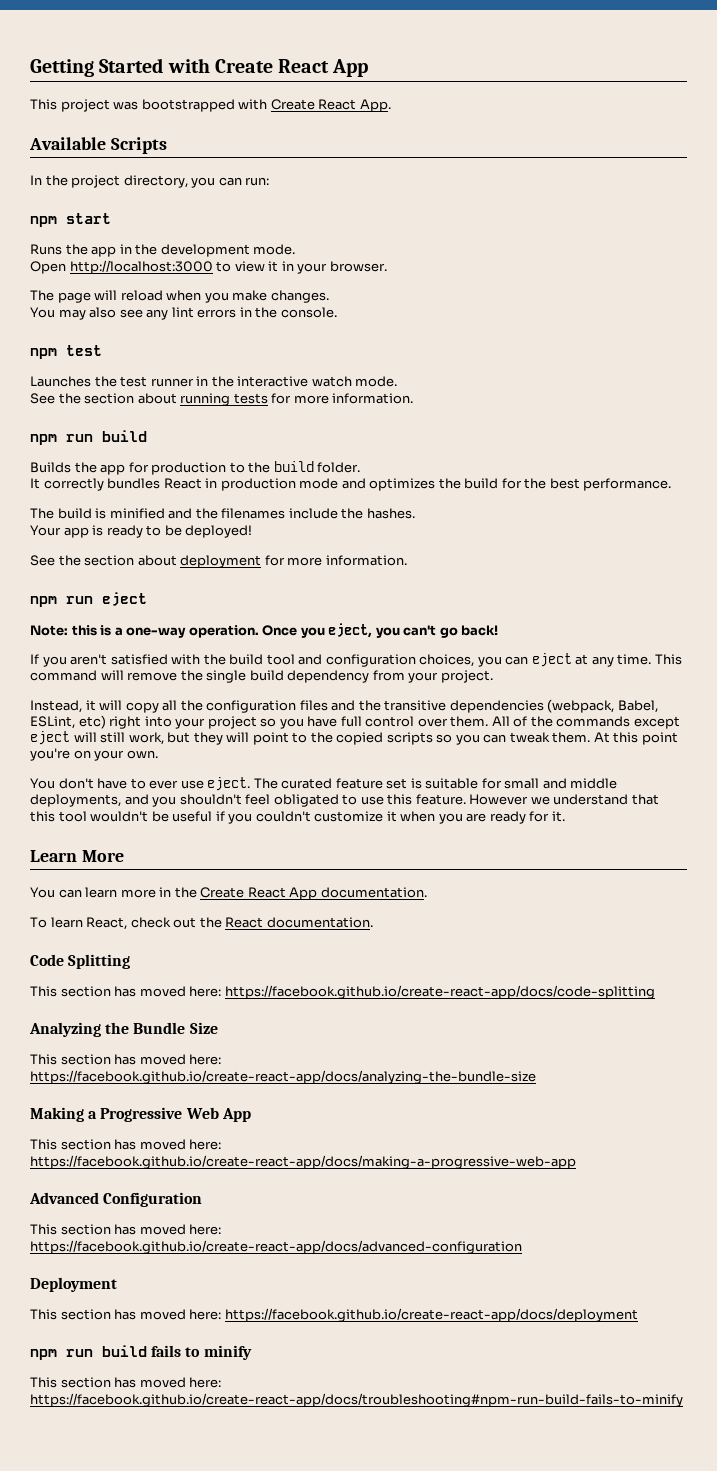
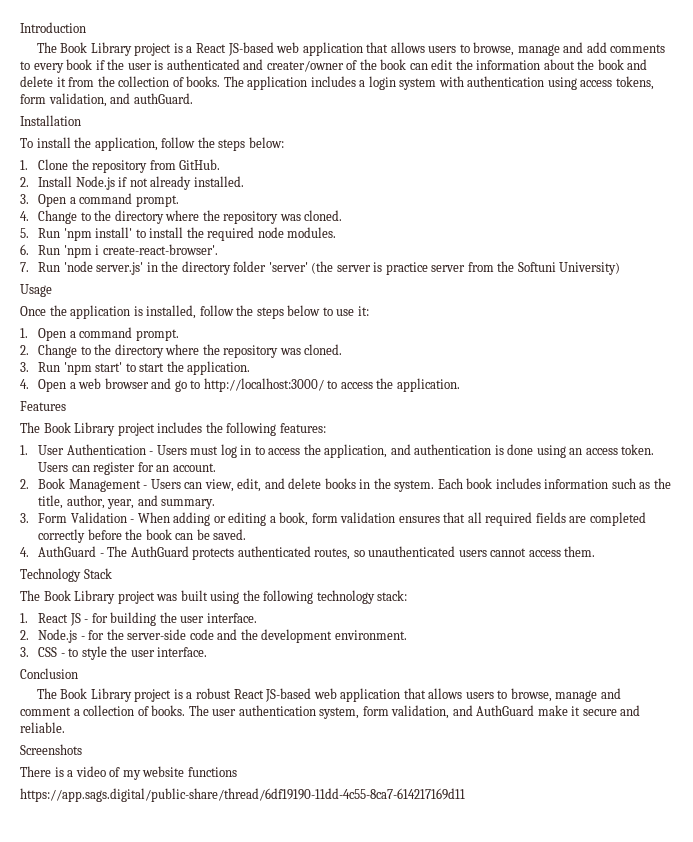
[30,58,369,77] [30,99,391,112] [29,137,167,154] [30,175,270,188] [30,213,111,227] [30,244,296,257] [30,260,387,274] [30,290,329,303] [30,307,337,320] [30,345,102,359] [30,376,398,387] [30,393,414,406] [30,430,147,445] [30,461,361,475] [30,478,672,491] [30,508,415,519] [30,525,253,538] [30,555,407,568] [30,592,147,607] [30,623,499,638] [30,653,682,667] [30,670,493,683] [30,699,658,713] [30,715,680,729] [30,731,678,745] [30,748,158,761] [30,777,618,791] [30,794,659,807] [30,811,565,824] [30,850,124,862] [30,887,427,900] [30,917,373,930] [30,954,131,969] [30,985,655,999] [29,1022,218,1037] [30,1054,222,1065] [30,1070,536,1084] [30,1107,251,1122] [30,1139,222,1150] [30,1155,576,1169] [29,1192,203,1207] [30,1224,222,1235] [30,1240,522,1254] [30,1277,117,1292] [30,1308,638,1322] [30,1345,252,1360] [30,1377,222,1388] [30,1393,683,1407] Getting Started with Create React App // This project was bootstrapped with Create React App. // Available Scripts // In the project directory, you can run: // npm start // Runs the app in the development mode. // Open http://localhost:3000 to view it in your browser. // The page will reload when you make changes. // You may also see any lint errors in the console. // npm test // Launches the test runner in the interactive watch mode. // See the section about running tests for more information. // npm run build // Builds the app for production to the build folder. // It correctly bundles React in production mode and optimizes the build for the best performance. // The build is minified and the filenames include the hashes. // Your app is ready to be deployed! // See the section about deployment for more information. // npm run eject // Note: this is a one-way operation. Once you eject, you can't go back! // If you aren't satisfied with the build tool and configuration choices, you can eject at any time. This command will remove the single build dependency from your project. // Instead, it will copy all the configuration files and the transitive dependencies (webpack, Babel, ESLint, etc) right into your project so you have full control over them. All of the commands except eject will still work, but they will point to the copied scripts so you can tweak them. At this point you're on your own. // You don't have to ever use eject. The curated feature set is suitable for small and middle deployments, and you shouldn't feel obligated to use this feature. However we understand that this tool wouldn't be useful if you couldn't customize it when you are ready for it. // Learn More // You can learn more in the Create React App documentation. // To learn React, check out the React documentation. // Code Splitting // This section has moved here: https://facebook.github.io/create-react-app/docs/code-splitting // Analyzing the Bundle Size // This section has moved here: https://facebook.github.io/create-react-app/docs/analyzing-the-bundle-size // Making a Progressive Web App // This section has moved here: https://facebook.github.io/create-react-app/docs/making-a-progressive-web-app // Advanced Configuration // This section has moved here: https://facebook.github.io/create-react-app/docs/advanced-configuration // Deployment // This section has moved here: https://facebook.github.io/create-react-app/docs/deployment // npm run build fails to minify // This section has moved here: https://facebook.github.io/create-react-app/docs/troubleshooting#npm-run-build-fails-to-minify -> [20,22,86,33] [36,42,666,56] [20,59,648,73] [20,76,654,90] [20,93,193,107] [20,115,81,126] [20,137,284,151] [20,159,221,173] [20,176,244,190] [20,193,179,207] [20,210,343,224] [20,227,337,241] [20,244,218,258] [20,261,621,275] [20,284,52,297] [20,305,369,319] [20,327,179,341] [20,344,343,358] [20,361,251,375] [20,378,460,392] [20,401,66,411] [20,422,326,436] [20,444,655,458] [38,462,216,475] [20,478,671,492] [38,495,216,509] [20,512,646,526] [38,529,247,543] [20,546,596,560] [20,568,112,582] [20,590,408,604] [20,612,257,626] [20,629,407,643] [20,646,208,660] [20,668,78,679] [36,688,621,702] [20,705,641,719] [20,722,65,733] [20,744,82,755] [20,766,237,780] [20,788,465,802] Introduction // The Book Library project is a React JS-based web application that allows users to browse, manage and add comments to every book if the user is authenticated and creater/owner of the book can edit the information about the book and delete it from the collection of books. The application includes a login system with authentication using access tokens, form validation, and authGuard. // Installation // To install the application, follow the steps below: // 1. Clone the repository from GitHub. // 2. Install Node.js if not already installed. // 3. Open a command prompt. // 4. Change to the directory where the repository was cloned. // 5. Run 'npm install' to install the required node modules. // 6. Run 'npm i create-react-browser'. // 7. Run 'node server.js' in the directory folder 'server' (the server is practice server from the Softuni University) // Usage // Once the application is installed, follow the steps below to use it: // 1. Open a command prompt. // 2. Change to the directory where the repository was cloned. // 3. Run 'npm start' to start the application. // 4. Open a web browser and go to http://localhost:3000/ to access the application. // Features // The Book Library project includes the following features: // 1. User Authentication - Users must log in to access the application, and authentication is done using an access token. Users can register for an account. // 2. Book Management - Users can view, edit, and delete books in the system. Each book includes information such as the title, author, year, and summary. // 3. Form Validation - When adding or editing a book, form validation ensures that all required fields are completed correctly before the book can be saved. // 4. AuthGuard - The AuthGuard protects authenticated routes, so unauthenticated users cannot access them. // Technology Stack // The Book Library project was built using the following technology stack: // 1. React JS - for building the user interface. // 2. Node.js - for the server-side code and the development environment. // 3. CSS - to style the user interface. // Conclusion // The Book Library project is a robust React JS-based web application that allows users to browse, manage and comment a collection of books. The user authentication system, form validation, and AuthGuard make it secure and reliable. // Screenshots // There is a video of my website functions // https://app.sags.digital/public-share/thread/6df19190-11dd-4c55-8ca7-614217169d11

